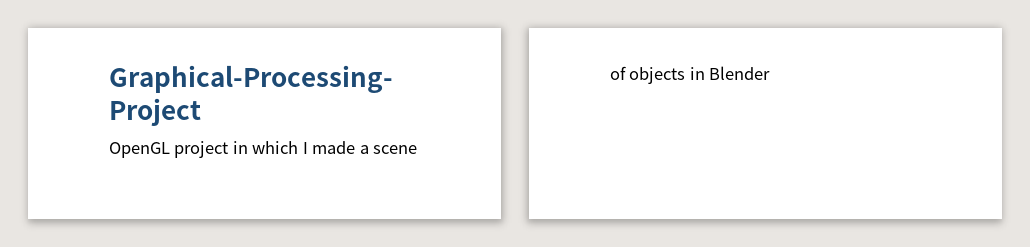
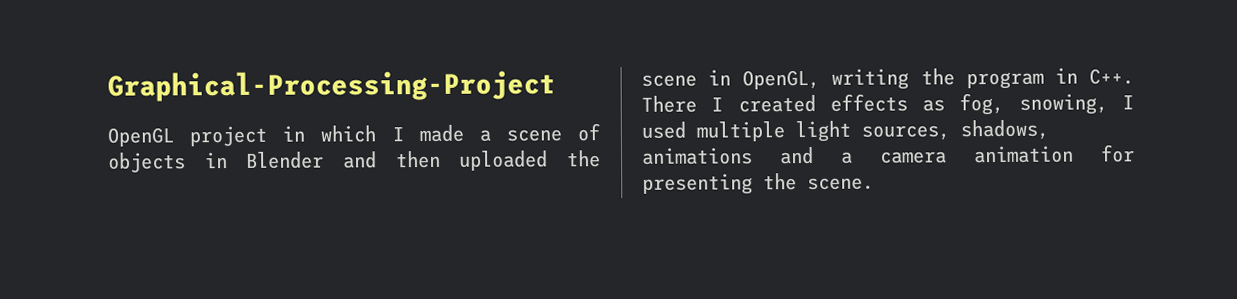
(771, 73) none -> [343,150,601,171] [641,67,1134,90] [641,92,1134,116] [641,119,1049,143] [641,144,1135,165] [642,173,874,195] and then uploaded the scene in OpenGL, writing the program in C++. There I created effects as fog, snowing, I used multiple light sources, shadows, animations and a camera animation for presenting the scene.

